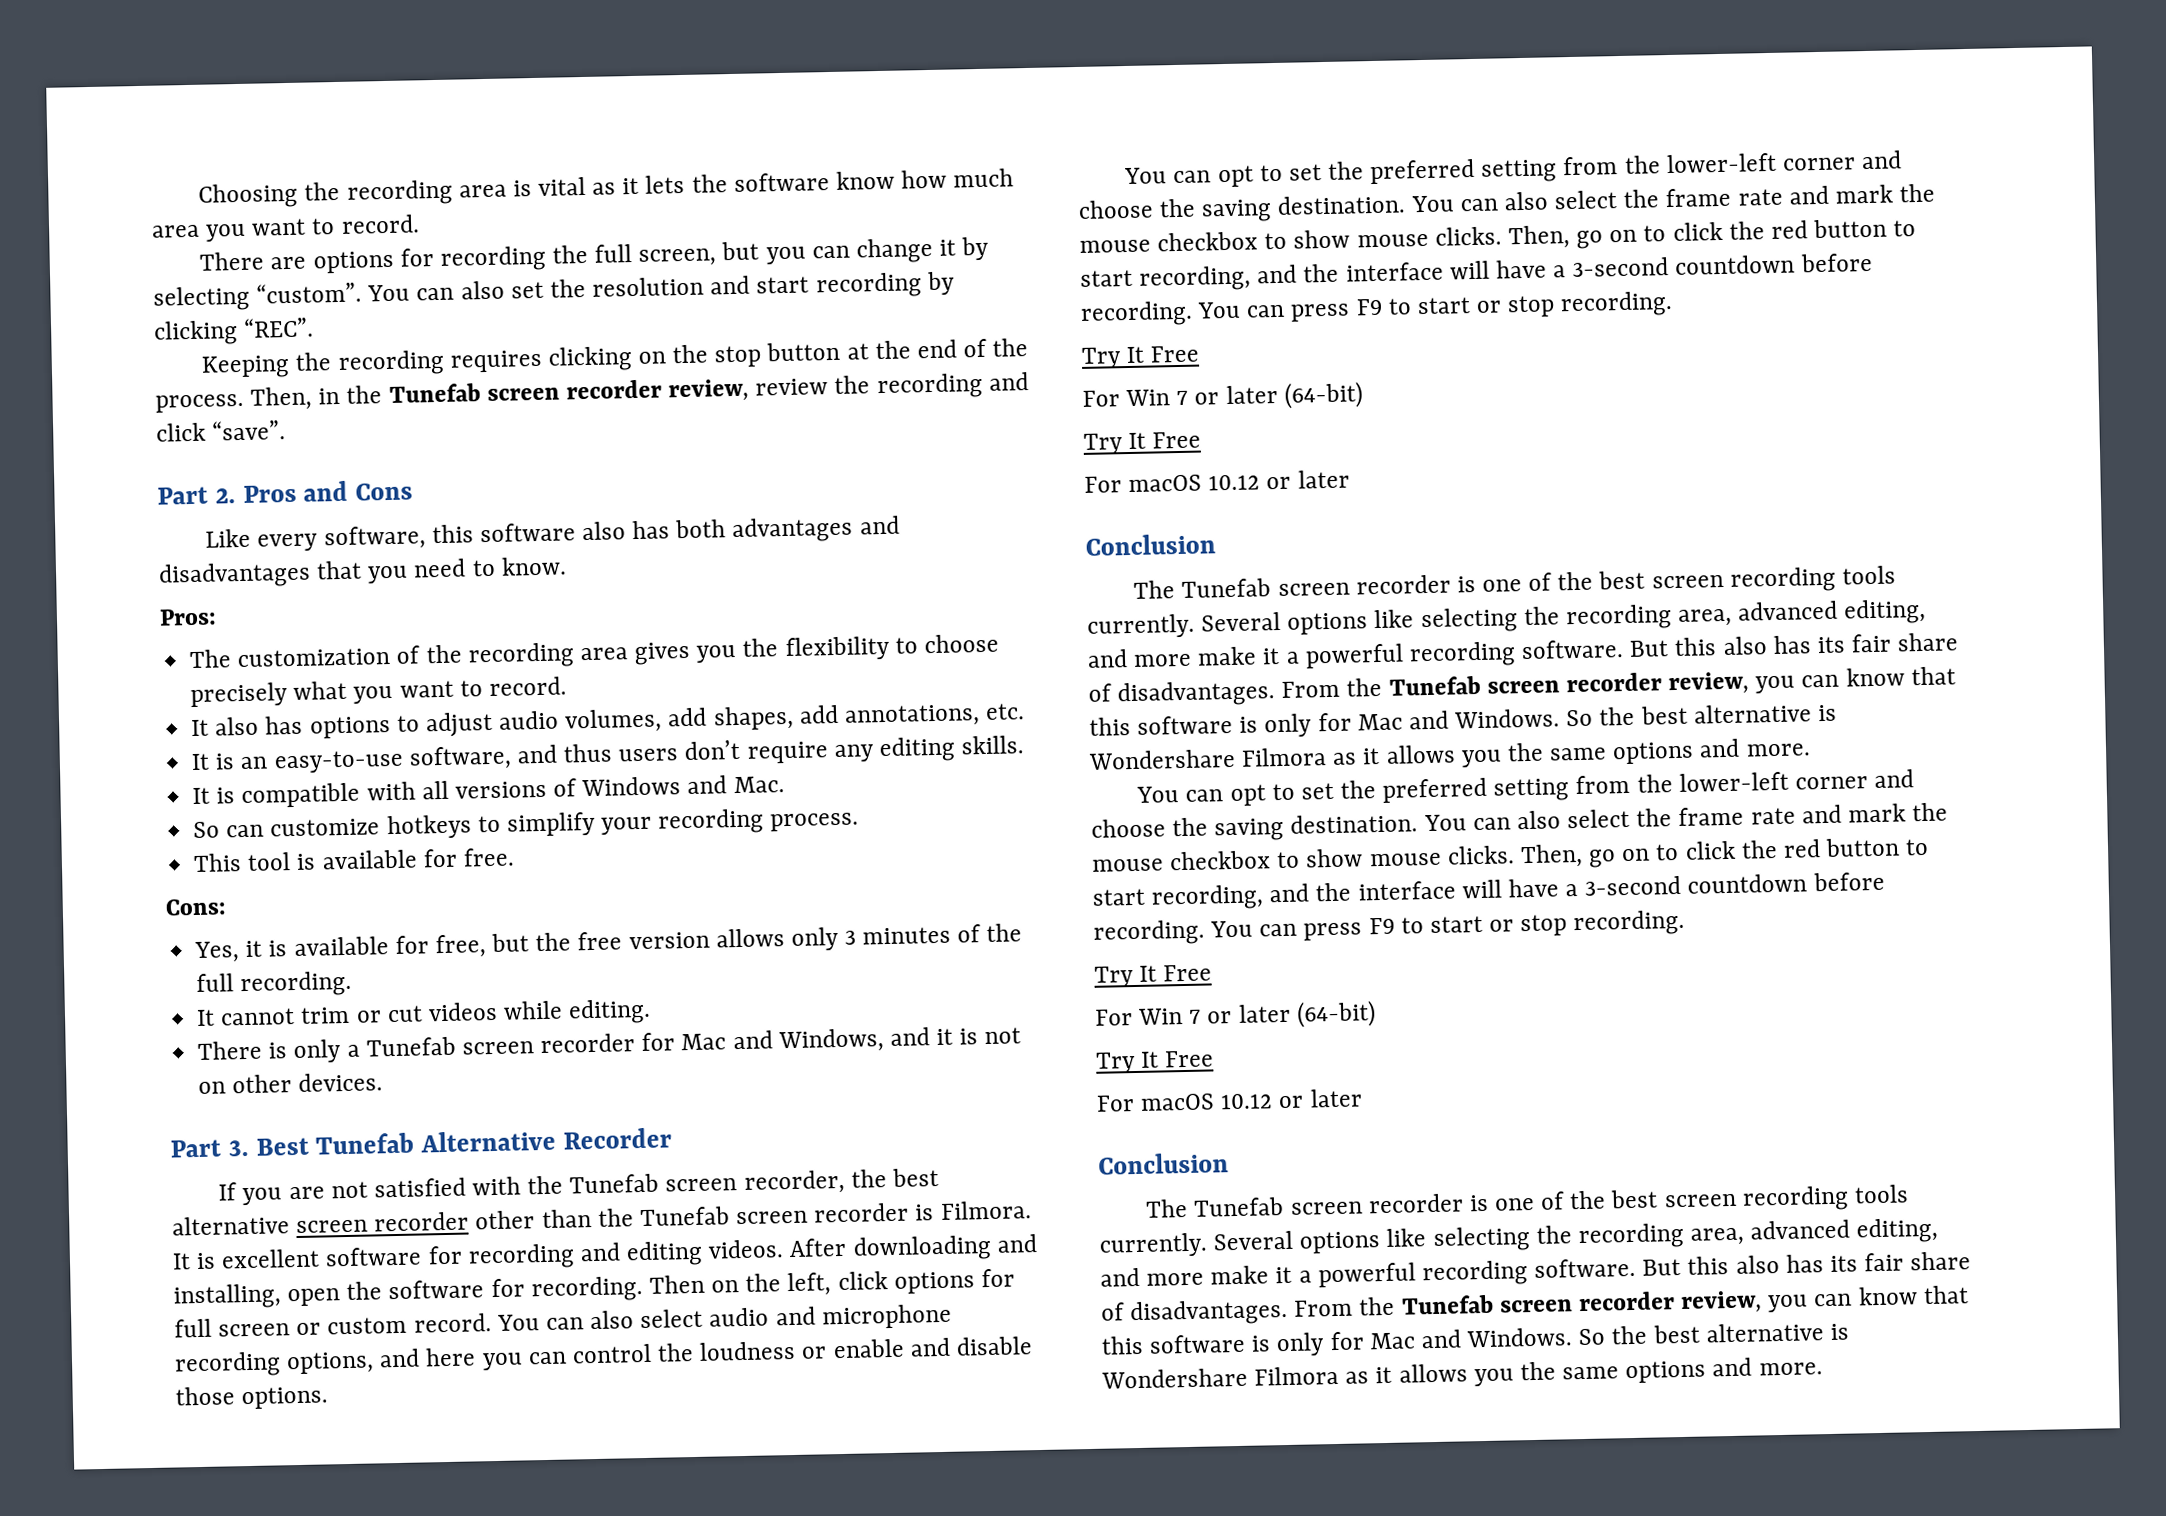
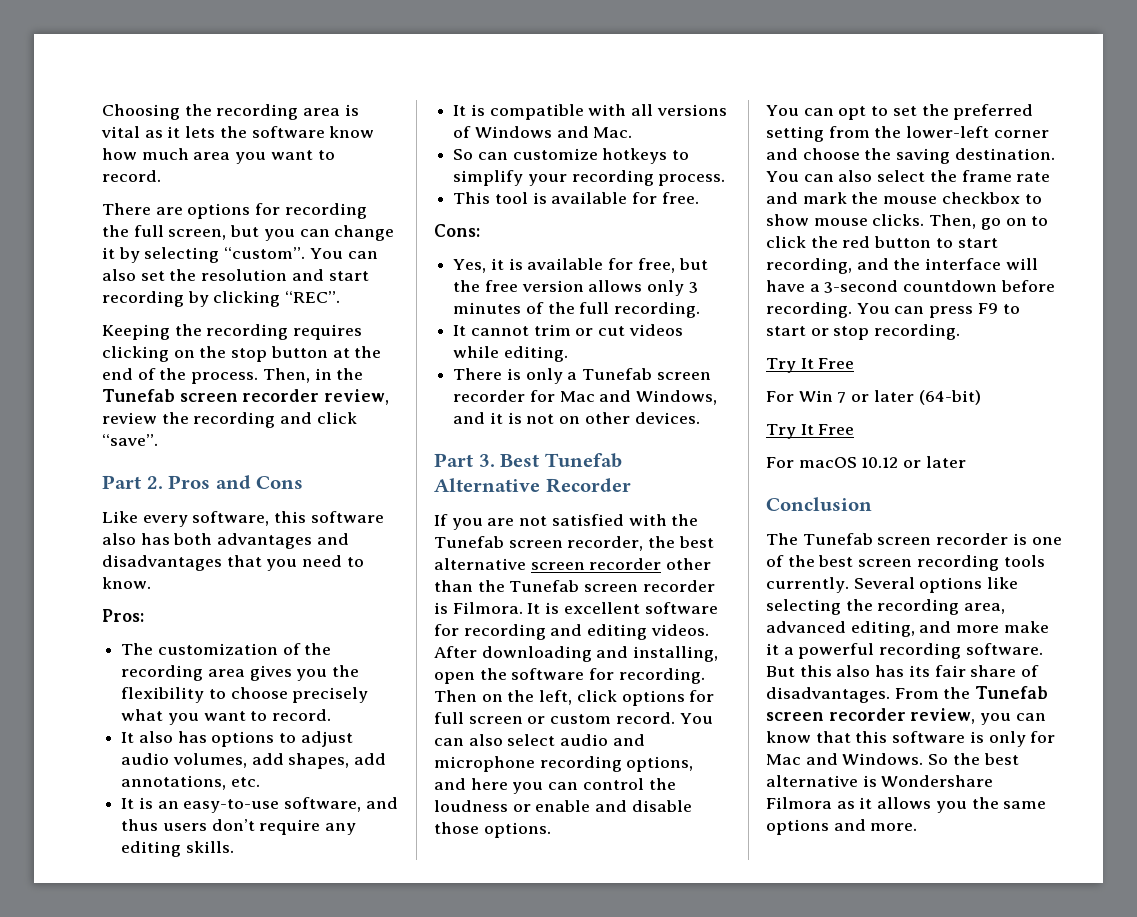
[1136,769,1915,807] [1091,802,1949,842] [1092,837,1930,872] [1092,871,1885,911] [1093,909,1686,946] [1094,964,1213,988] [1095,1000,1376,1028] [1095,1050,1215,1074] [1096,1088,1363,1112] [1098,1152,1229,1175] [1145,1184,1909,1218] [1099,1217,1939,1258] [1100,1251,1972,1288] [1101,1285,1969,1327] [1101,1322,1849,1357] [1101,1357,1823,1389] // You can opt to set the preferred setting from the lower-left corner and choose the saving destination. You can also select the frame rate and mark the mouse checkbox to show mouse clicks. Then, go on to click the red button to start recording, and the interface will have a 3-second countdown before recording. You can press F9 to start or stop recording. // Try It Free // For Win 7 or later (64-bit) // Try It Free // For macOS 10.12 or later // Conclusion // The Tunefab screen recorder is one of the best screen recording tools currently. Several options like selecting the recording area, advanced editing, and more make it a powerful recording software. But this also has its fair share of disadvantages. From the Tunefab screen recorder review, you can know that this software is only for Mac and Windows. So the best alternative is Wondershare Filmora as it allows you the same options and more. -> (918, 827) none

